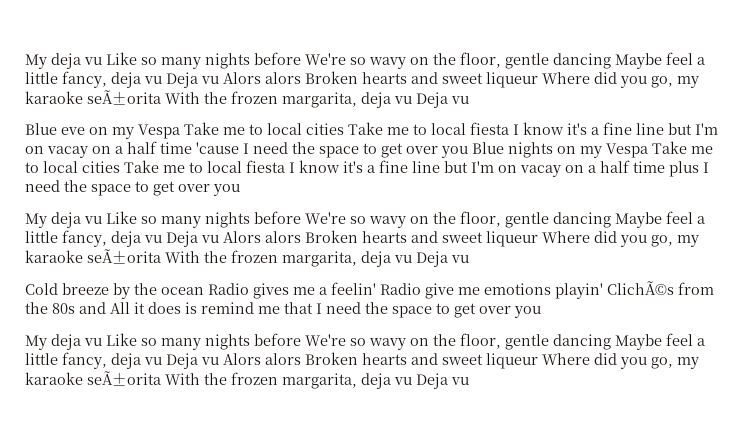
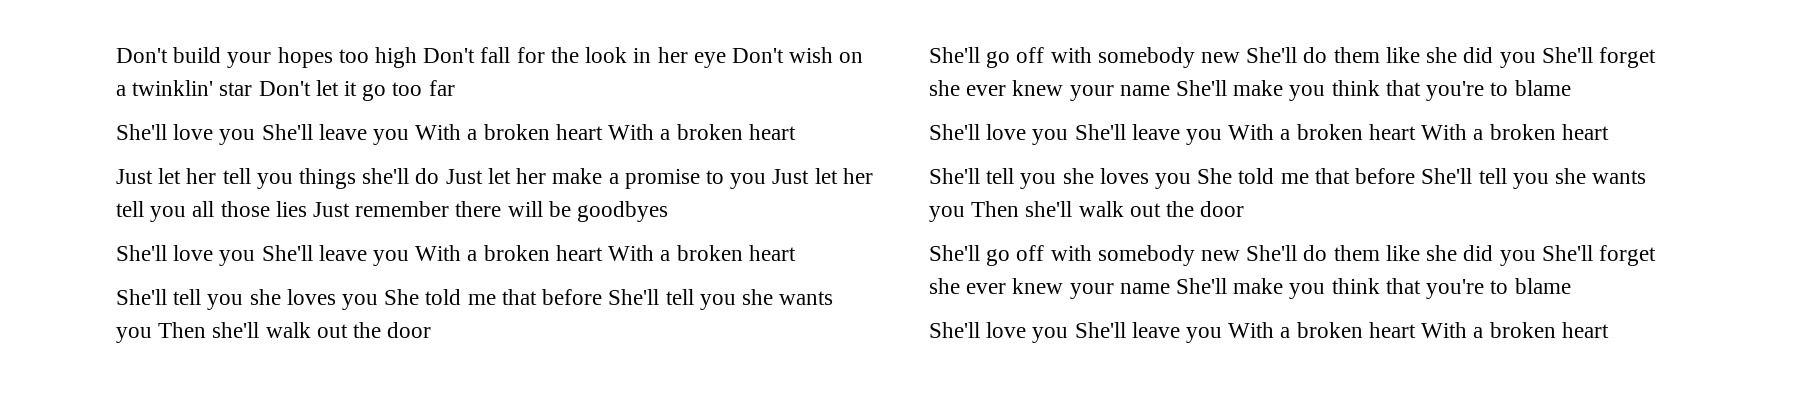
[25,52,705,69] [25,71,699,88] [25,90,469,108] [25,122,718,139] [25,141,713,158] [25,160,709,177] [25,180,240,196] [25,211,705,228] [25,230,699,247] [25,249,469,267] [25,281,714,299] [25,302,541,318] [25,333,705,350] [25,352,699,369] [25,371,469,389] My deja vu Like so many nights before We're so wavy on the floor, gentle dancing Maybe feel a little fancy, deja vu Deja vu Alors alors Broken hearts and sweet liqueur Where did you go, my karaoke seÃ±orita With the frozen margarita, deja vu Deja vu // Blue eve on my Vespa Take me to local cities Take me to local fiesta I know it's a fine line but I'm on vacay on a half time 'cause I need the space to get over you Blue nights on my Vespa Take me to local cities Take me to local fiesta I know it's a fine line but I'm on vacay on a half time plus I need the space to get over you // My deja vu Like so many nights before We're so wavy on the floor, gentle dancing Maybe feel a little fancy, deja vu Deja vu Alors alors Broken hearts and sweet liqueur Where did you go, my karaoke seÃ±orita With the frozen margarita, deja vu Deja vu // Cold breeze by the ocean Radio gives me a feelin' Radio give me emotions playin' ClichÃ©s from the 80s and All it does is remind me that I need the space to get over you // My deja vu Like so many nights before We're so wavy on the floor, gentle dancing Maybe feel a little fancy, deja vu Deja vu Alors alors Broken hearts and sweet liqueur Where did you go, my karaoke seÃ±orita With the frozen margarita, deja vu Deja vu -> [116,47,864,68] [116,80,455,101] [116,124,796,145] [116,168,873,189] [116,201,669,222] [116,245,796,266] [116,289,834,310] [116,322,432,343] [929,47,1656,68] [929,80,1571,101] [929,124,1609,145] [929,168,1647,189] [929,201,1245,222] [929,245,1656,266] [929,278,1571,299] [929,322,1609,343] Don't build your hopes too high Don't fall for the look in her eye Don't wish on a twinklin' star Don't let it go too far // She'll love you She'll leave you With a broken heart With a broken heart // Just let her tell you things she'll do Just let her make a promise to you Just let her tell you all those lies Just remember there will be goodbyes // She'll love you She'll leave you With a broken heart With a broken heart // She'll tell you she loves you She told me that before She'll tell you she wants you Then she'll walk out the door // She'll go off with somebody new She'll do them like she did you She'll forget she ever knew your name She'll make you think that you're to blame // She'll love you She'll leave you With a broken heart With a broken heart // She'll tell you she loves you She told me that before She'll tell you she wants you Then she'll walk out the door // She'll go off with somebody new She'll do them like she did you She'll forget she ever knew your name She'll make you think that you're to blame // She'll love you She'll leave you With a broken heart With a broken heart

